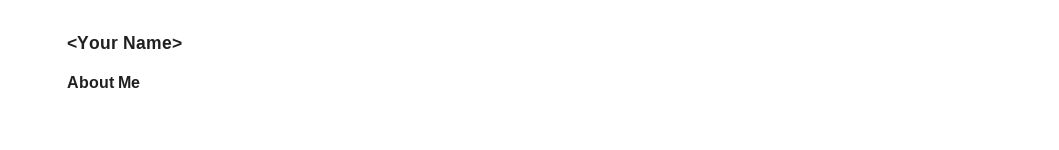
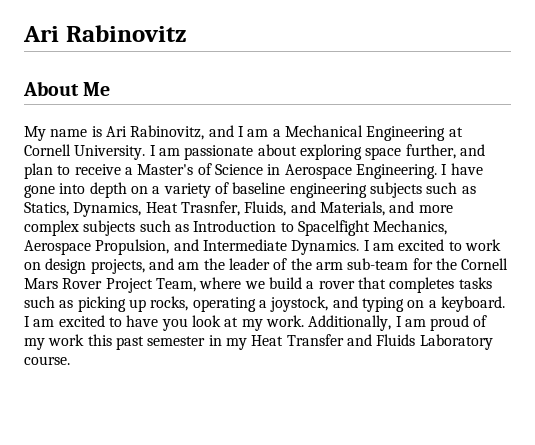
[67,36,182,49] <Your Name> -> [23,25,187,42] Ari Rabinovitz
(141, 82) none -> [24,125,463,141] [24,144,485,160] [24,163,483,179] [24,182,476,198] [24,201,453,217] [24,220,448,236] [24,239,501,255] [24,258,509,274] [24,277,492,293] [24,296,505,312] [24,315,488,331] [24,334,493,350] [24,356,70,365] // My name is Ari Rabinovitz, and I am a Mechanical Engineering at Cornell University. I am passionate about exploring space further, and plan to receive a Master's of Science in Aerospace Engineering. I have gone into depth on a variety of baseline engineering subjects such as Statics, Dynamics, Heat Trasnfer, Fluids, and Materials, and more complex subjects such as Introduction to Spacelfight Mechanics, Aerospace Propulsion, and Intermediate Dynamics. I am excited to work on design projects, and am the leader of the arm sub-team for the Cornell Mars Rover Project Team, where we build a rover that completes tasks such as picking up rocks, operating a joystock, and typing on a keyboard. I am excited to have you look at my work. Additionally, I am proud of my work this past semester in my Heat Transfer and Fluids Laboratory course.

